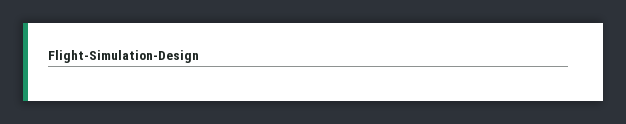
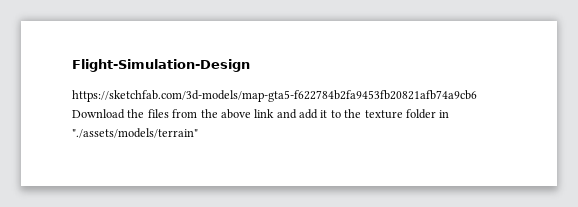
(199, 56) none -> [72,90,477,102] [72,109,450,119] [72,128,198,138] // https://sketchfab.com/3d-models/map-gta5-f622784b2fa9453fb20821afb74a9cb6 Download the files from the above link and add it to the texture folder in "./assets/models/terrain"

